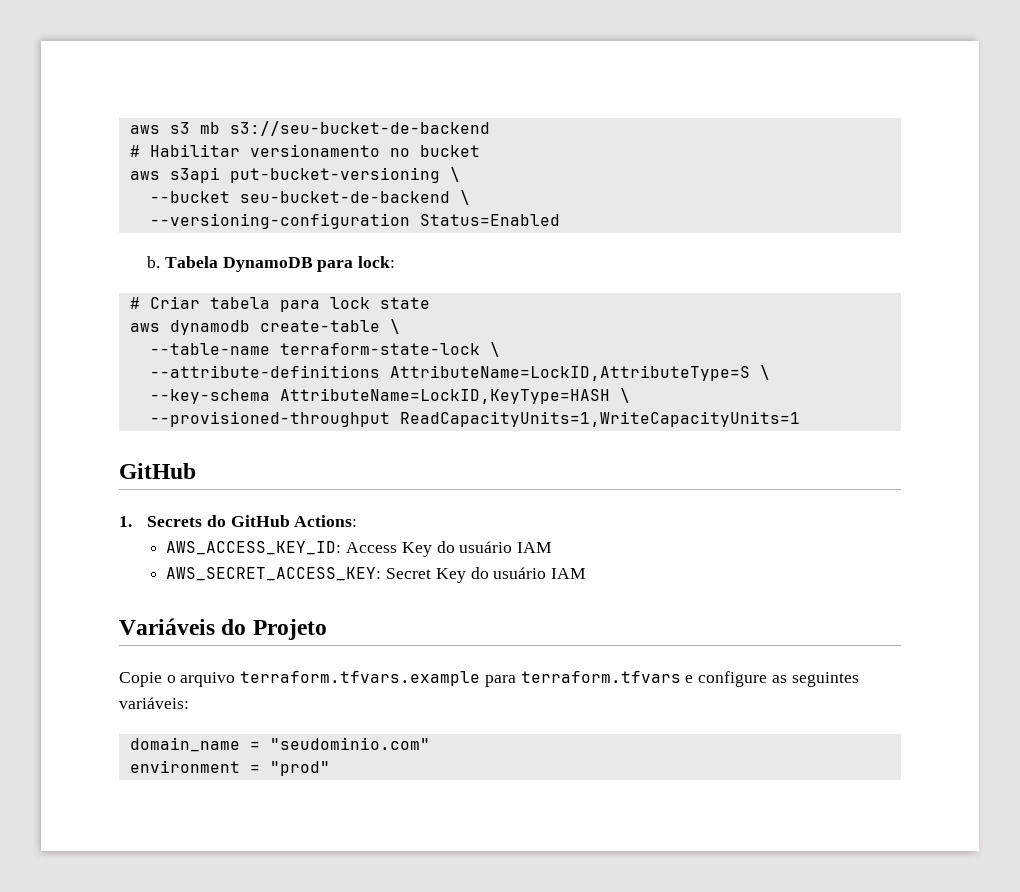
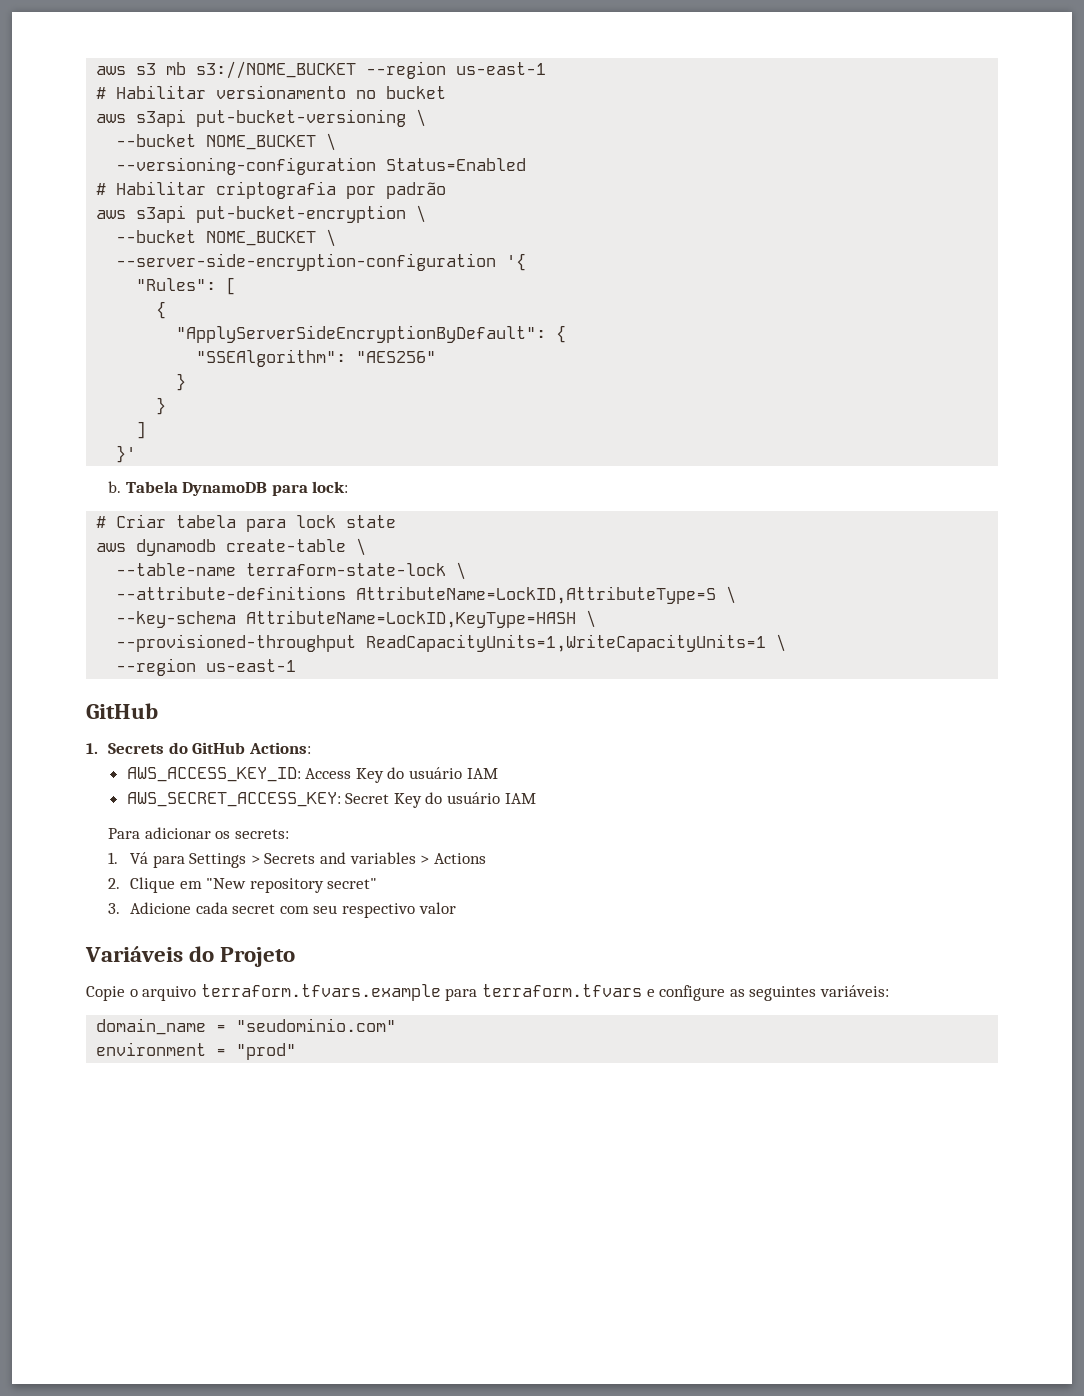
[229,121,490,136] s3://seu-bucket-de-backend -> [196,61,547,79] s3://NOME_BUCKET --region us-east-1
[239,191,450,203] seu-bucket-de-backend -> [206,135,317,150] NOME_BUCKET
(560, 220) none -> [96,181,447,199] [96,205,427,223] [116,229,337,247] [116,253,527,271] [136,277,237,295] [156,301,167,319] [176,325,567,343] [196,349,437,367] [176,373,187,391] [156,397,167,415] [136,421,147,439] [116,445,137,463] // # Habilitar criptografia por padrão // aws s3api put-bucket-encryption \ // --bucket NOME_BUCKET \ // --server-side-encryption-configuration '{ // "Rules": [ // { // "ApplyServerSideEncryptionByDefault": { // "SSEAlgorithm": "AES256" // } // } // ] // }'
(800, 419) none -> [776,634,787,652] [116,658,297,676] \ // --region us-east-1
(586, 573) none -> [108,827,289,839] [108,852,486,868] [108,877,378,893] [108,902,456,918] // Para adicionar os secrets: // 1. Vá para Settings > Secrets and variables > Actions // 2. Clique em "New repository secret" // 3. Adicione cada secret com seu respectivo valor

